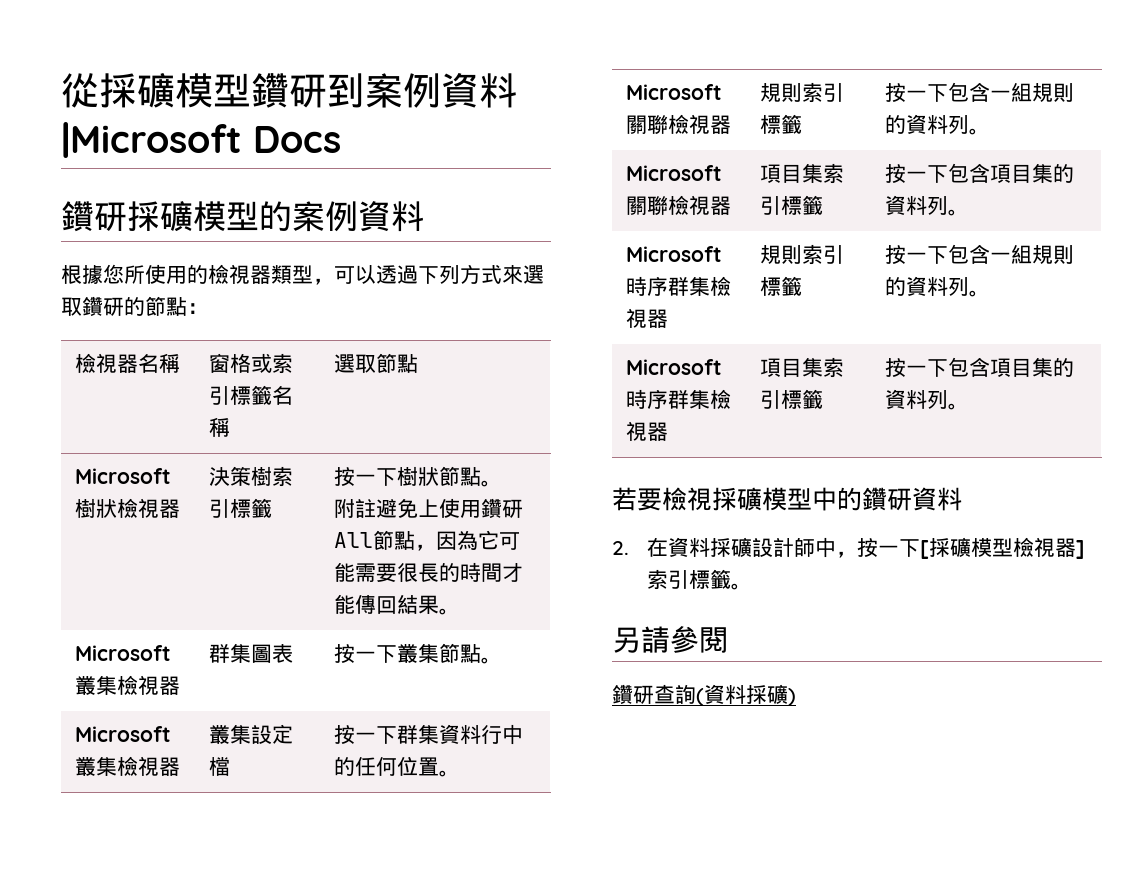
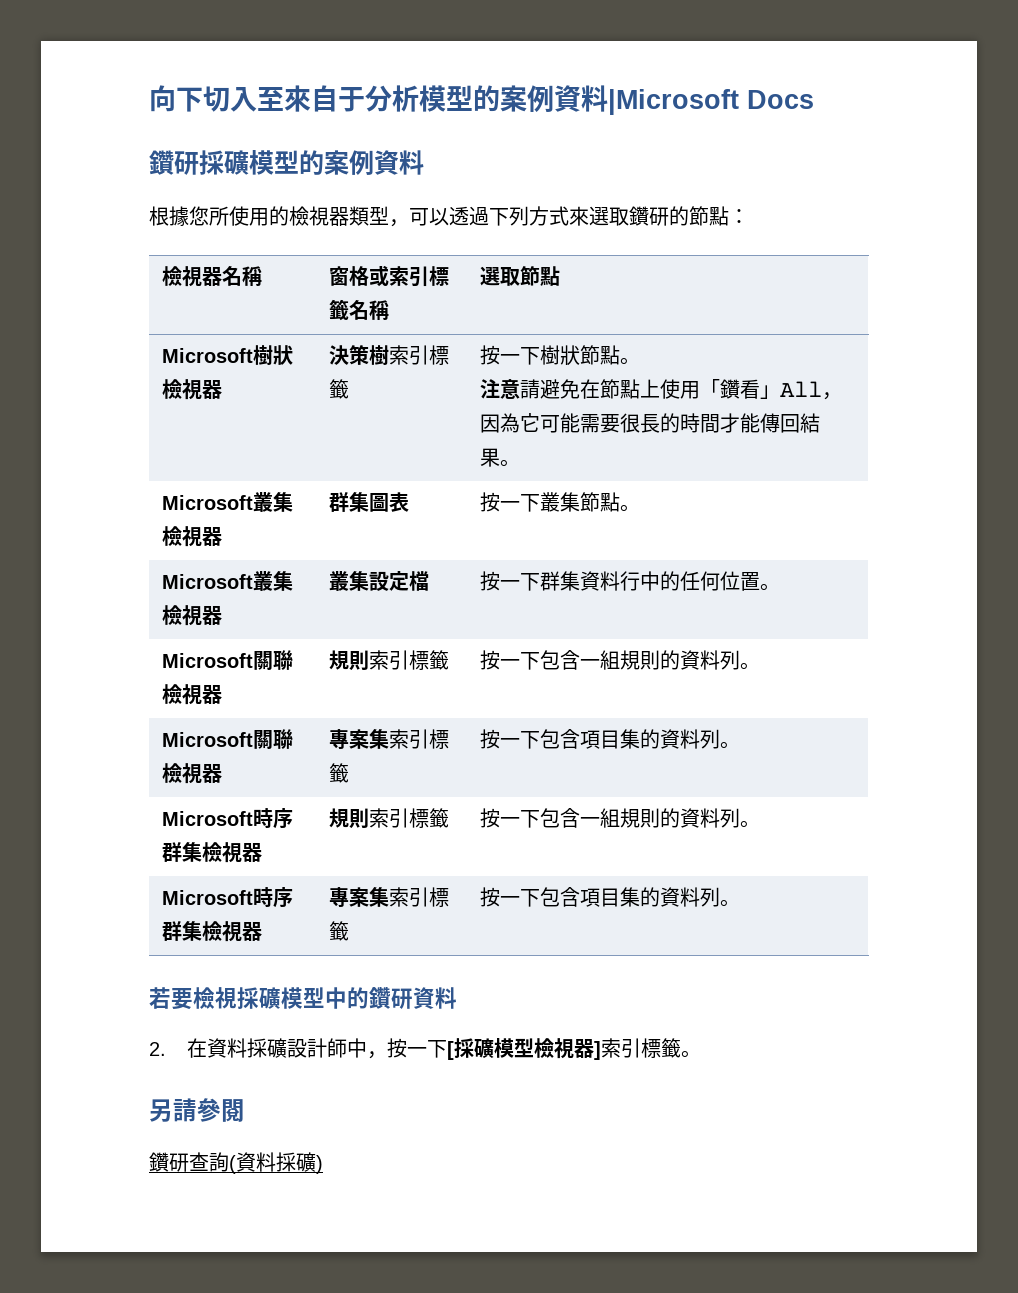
[61,72,365,108] 從採礦模型鑽研到 -> [149,85,500,112] 向下切入至來自于分析模型的
[334,498,524,519] [334,530,416,550] 附註避免上使用鑽研All節點 -> [480,379,823,399] 注意請避免在節點上使用「鑽看」All
[760,164,803,183] 項目 -> [329,729,370,749] 專案
[760,358,803,377] 項目 -> [329,887,370,907] 專案

